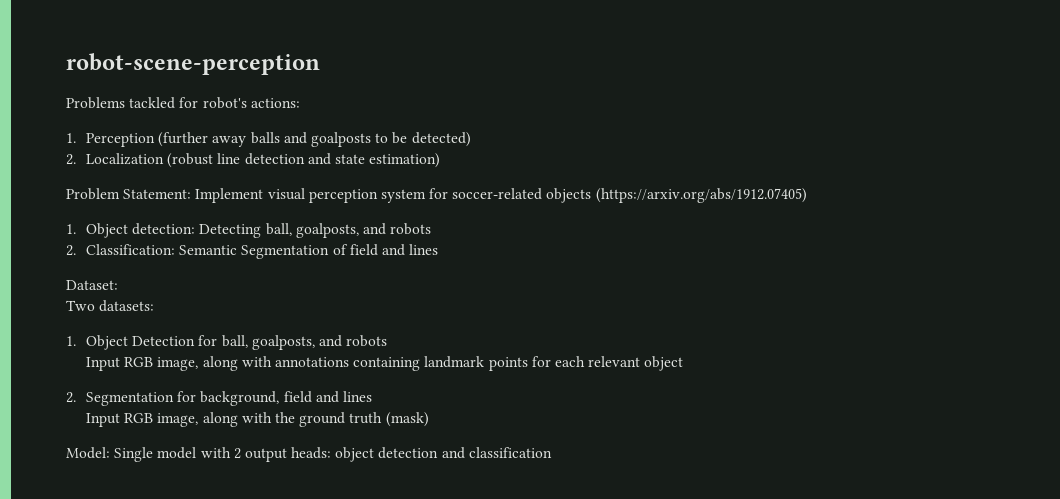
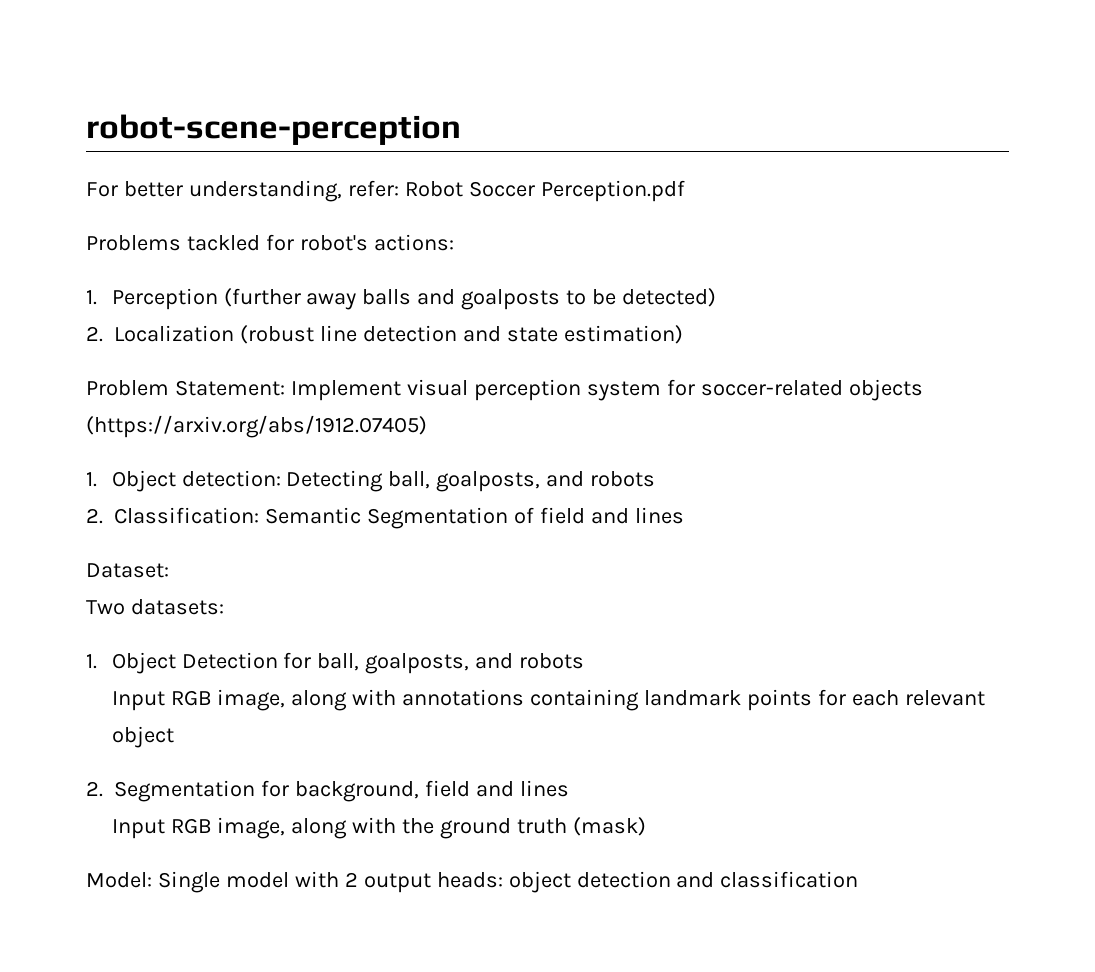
(320, 64) none -> [86,180,685,202] // For better understanding, refer: Robot Soccer Perception.pdf

